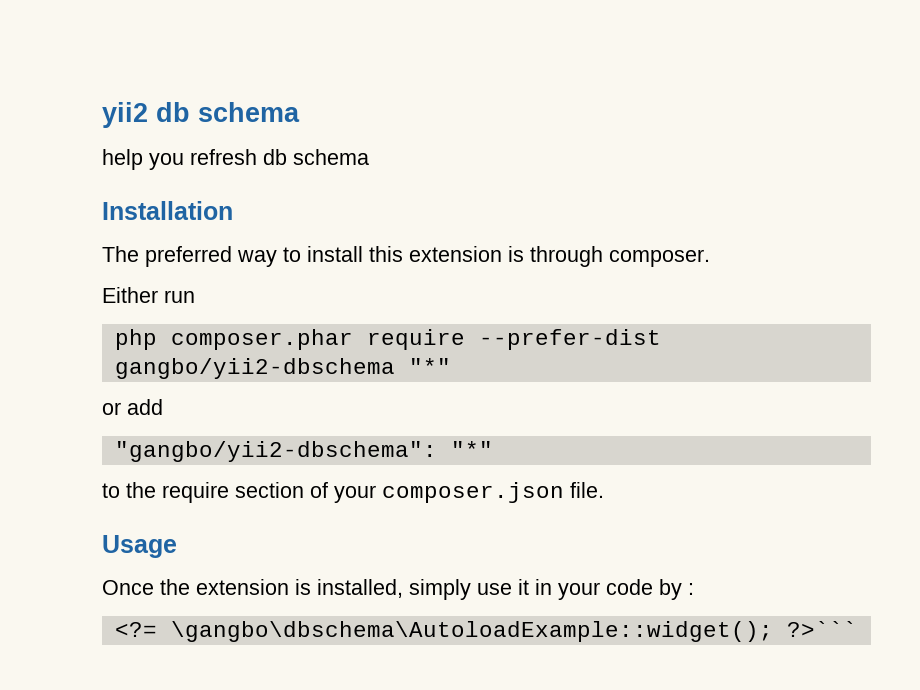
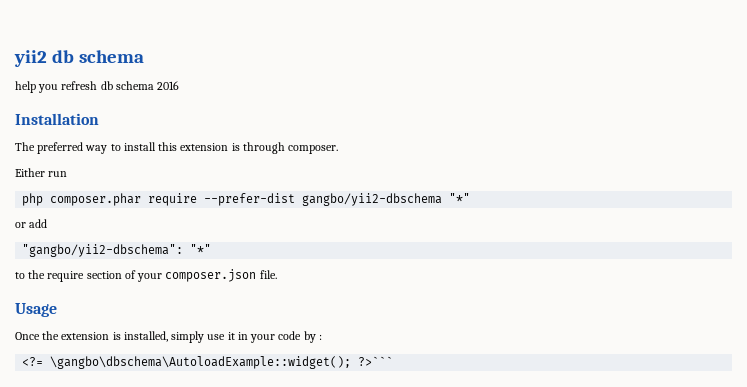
(369, 157) none -> [157,81,180,90] 2016

